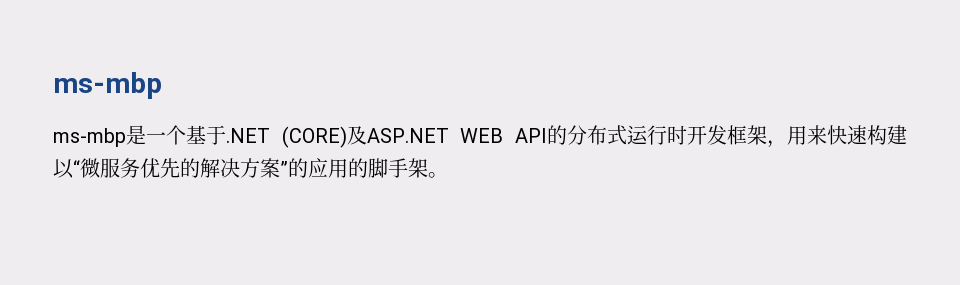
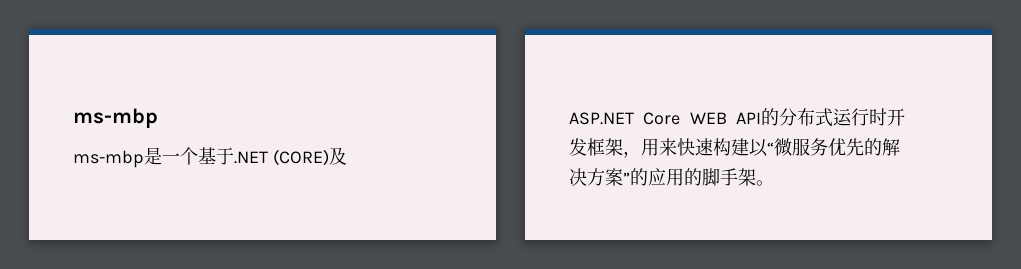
(449, 135) none -> [643,112,681,125] Core

